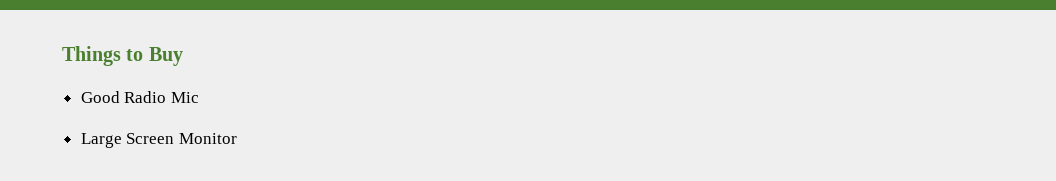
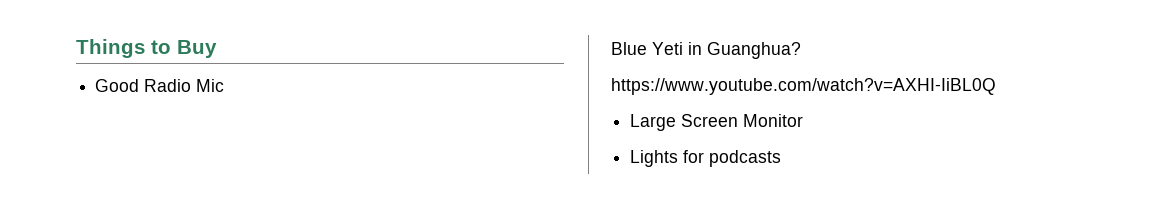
(199, 97) none -> [611,42,801,59] [611,78,996,95] // Blue Yeti in Guanghua? // https://www.youtube.com/watch?v=AXHI-IiBL0Q
(237, 138) none -> [630,150,782,167] // Lights for podcasts

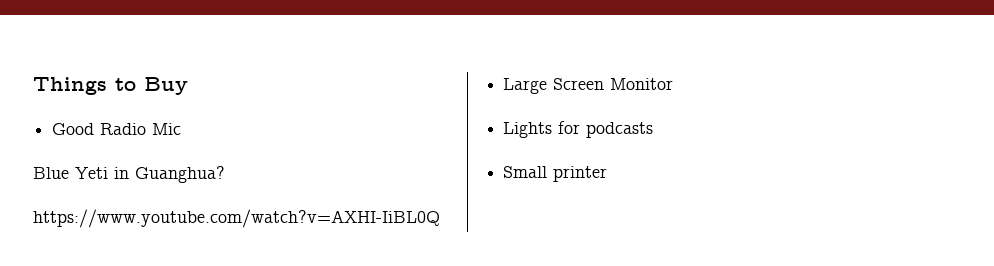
(782, 158) none -> [503,166,608,182] // Small printer

